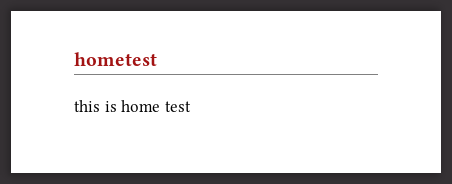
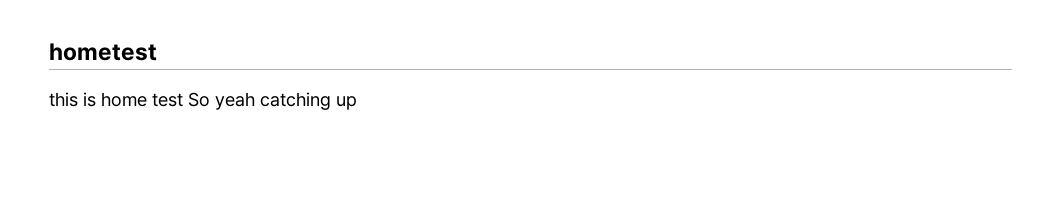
(191, 106) none -> [188,92,357,110] So yeah catching up

